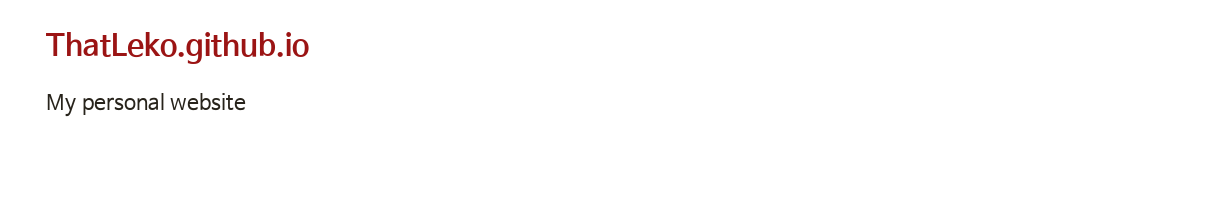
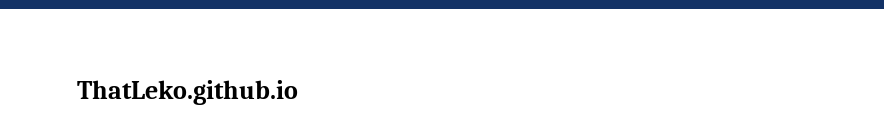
[46,93,247,117] // My personal website -> (298, 92) none

